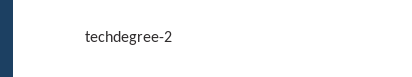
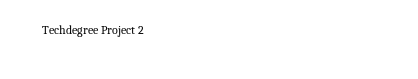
[85,31,172,45] techdegree-2 -> [42,25,145,37] Techdegree Project 2

